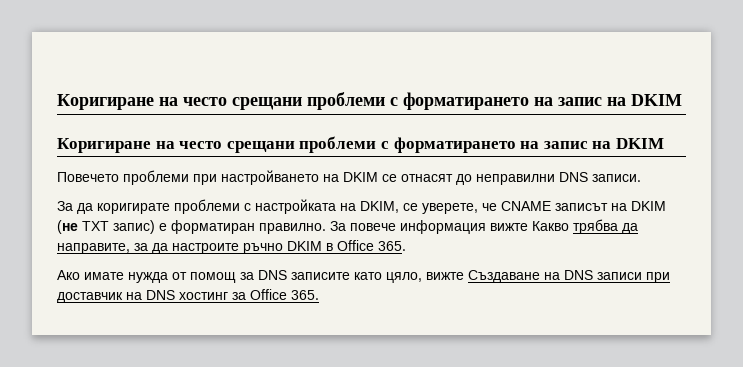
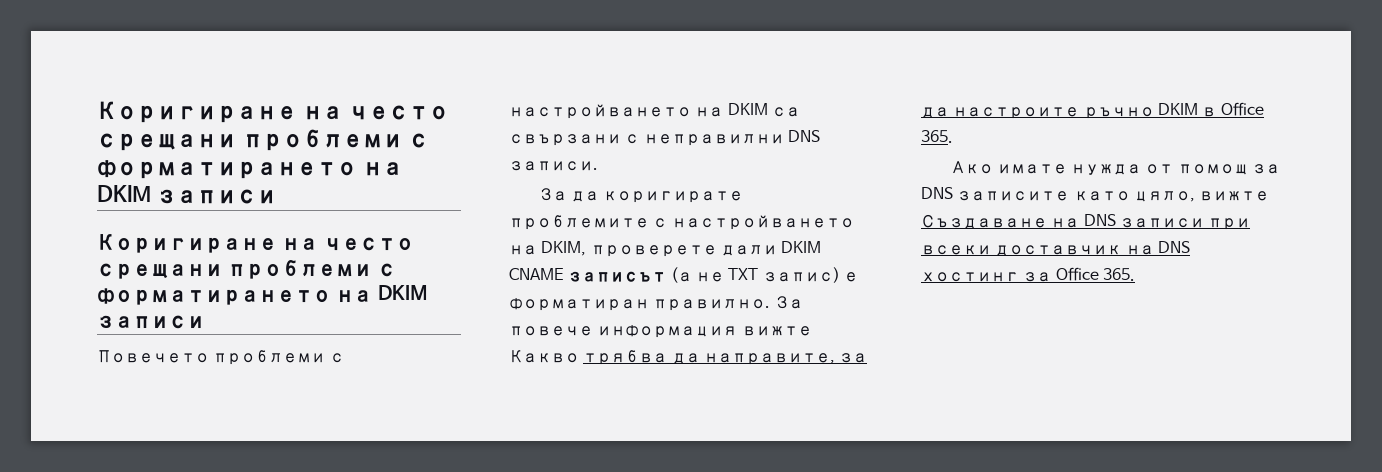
[57,92,682,110] [57,136,664,153] Коригиране на често срещани проблеми с форматирането на запис на DKIM // Коригиране на често срещани проблеми с форматирането на запис на DKIM -> [97,101,449,123] [97,129,429,151] [97,160,403,179] [97,185,277,204] [97,234,414,253] [97,259,396,279] [97,285,428,305] [97,315,205,329] Коригиране на често срещани проблеми с форматирането на DKIM записи // Коригиране на често срещани проблеми с форматирането на DKIM записи
[193,174,217,185] при -> [329,353,344,363] с
[382,174,472,185] се отнасят до -> [771,107,800,117] [509,134,640,146] са свързани с
[174,199,666,214] [57,220,78,234] проблеми с настройката на DKIM, се уверете, че CNAME записът на DKIM (не -> [509,215,854,230] [509,241,822,257] [509,267,724,283] проблемите с настройването на DKIM, проверете дали DKIM CNAME записът (а не
(670, 277) none -> [921,245,991,255] всеки

